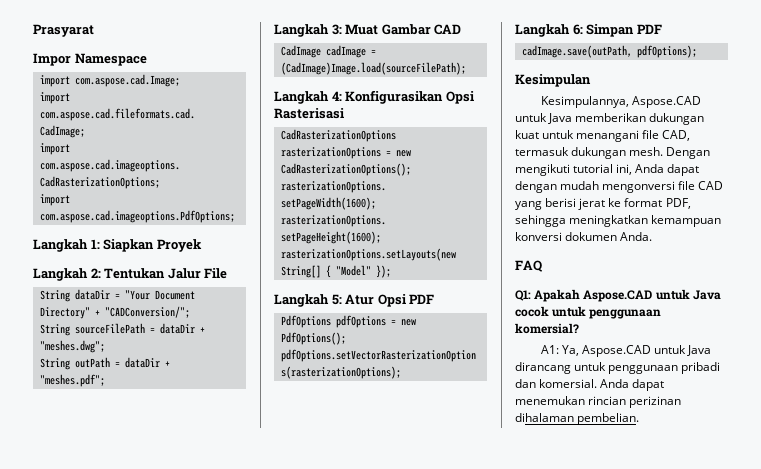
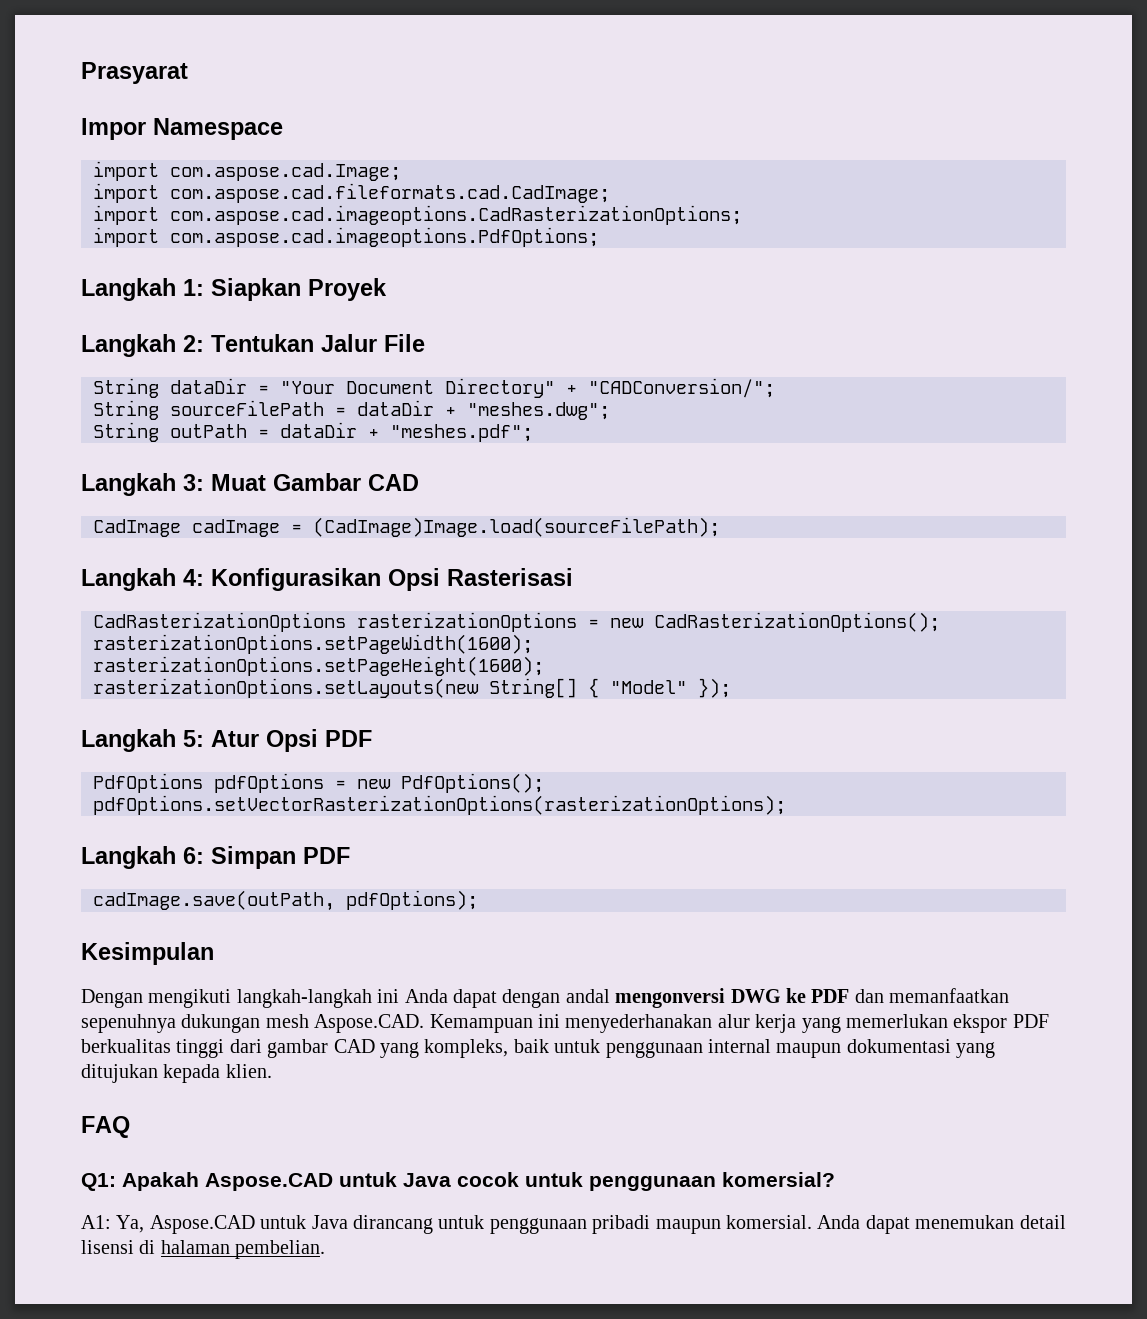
[540,96,701,108] [515,113,705,125] [515,130,691,142] [515,147,711,159] [515,164,700,176] [515,181,724,193] [515,198,691,210] [515,215,722,227] [515,232,653,241] Kesimpulannya, Aspose.CAD untuk Java memberikan dukungan kuat untuk menangani file CAD, termasuk dukungan mesh. Dengan mengikuti tutorial ini, Anda dapat dengan mudah mengonversi file CAD yang berisi jerat ke format PDF, sehingga meningkatkan kemampuan konversi dokumen Anda. -> [81,988,1010,1008] [81,1014,1049,1033] [81,1039,996,1058] [81,1064,272,1083] Dengan mengikuti langkah‑langkah ini Anda dapat dengan andal mengonversi DWG ke PDF dan memanfaatkan sepenuhnya dukungan mesh Aspose.CAD. Kemampuan ini menyederhanakan alur kerja yang memerlukan ekspor PDF berkualitas tinggi dari gambar CAD yang kompleks, baik untuk penggunaan internal maupun dokumentasi yang ditujukan kepada klien.
[515,379,536,388] dan -> [655,1219,721,1234] maupun
[588,396,682,408] [515,413,574,422] rincian perizinan dihalaman -> [1019,1215,1066,1229] [81,1240,230,1254] detail lisensi di halaman

